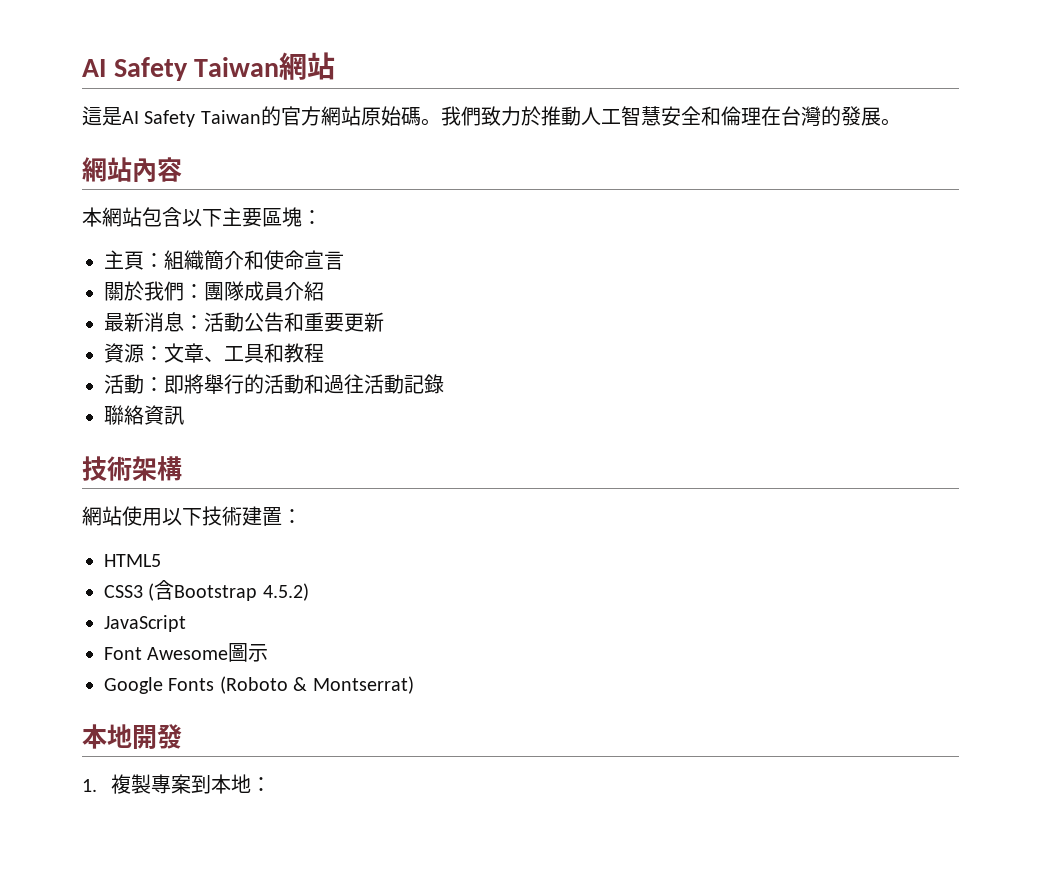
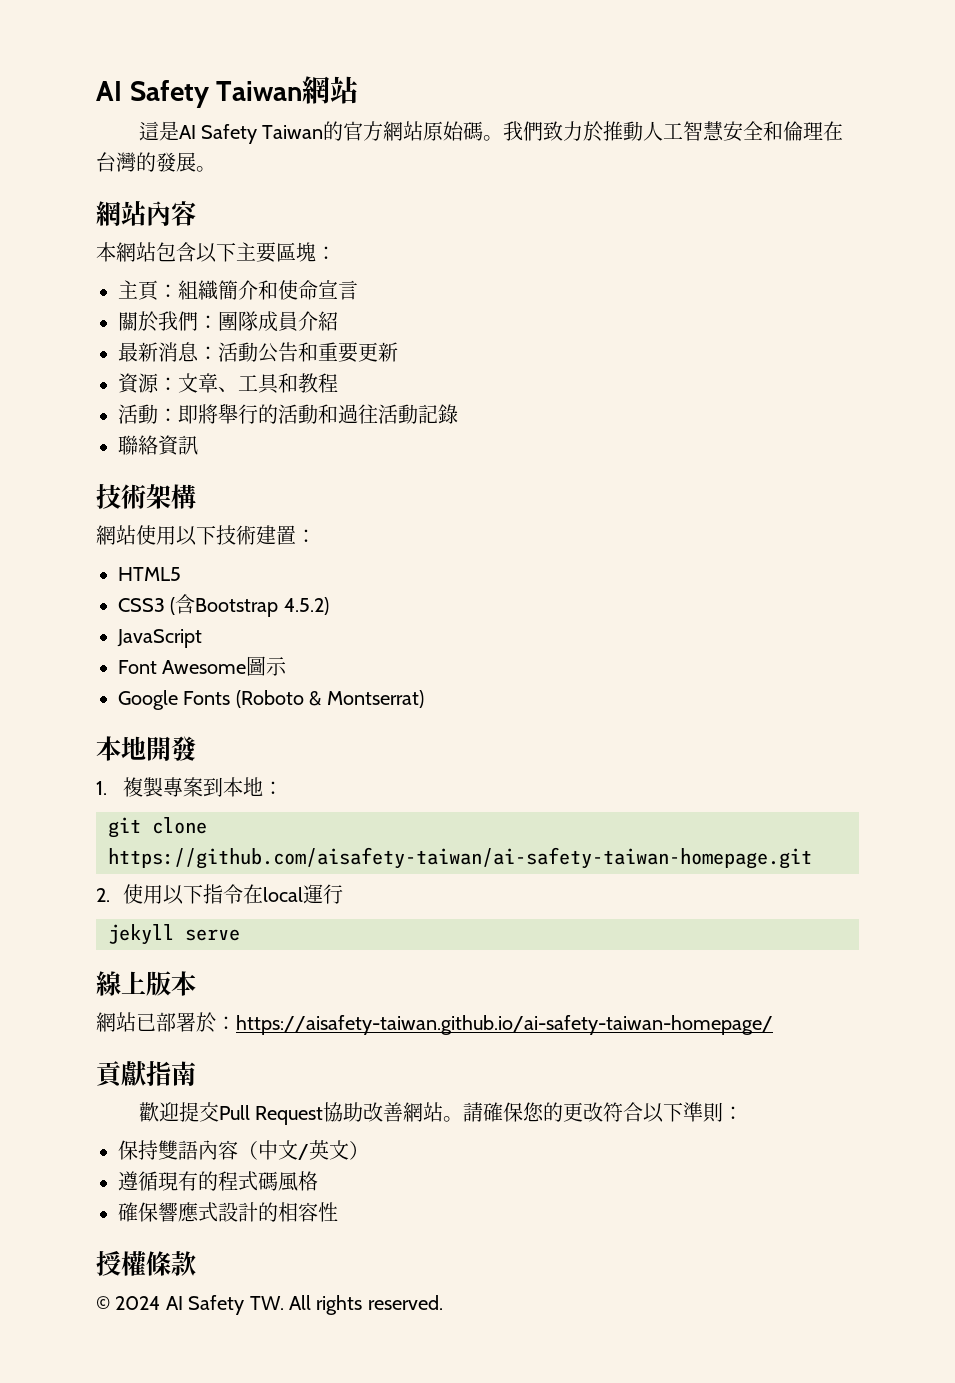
(271, 784) none -> [108,817,207,838] [108,847,812,869] [96,884,343,905] [108,924,240,945] [96,971,196,996] [96,1012,773,1035] [96,1061,196,1088] [138,1102,744,1125] [118,1140,369,1160] [118,1171,318,1191] [118,1202,338,1222] [96,1251,196,1276] [96,1295,443,1315] // git clone https://github.com/aisafety-taiwan/ai-safety-taiwan-homepage.git // 2.使用以下指令在local運行 // jekyll serve // 線上版本 // 網站已部署於：https://aisafety-taiwan.github.io/ai-safety-taiwan-homepage/ // 貢獻指南 // 歡迎提交Pull Request協助改善網站。請確保您的更改符合以下準則： // 保持雙語內容（中文/英文） // 遵循現有的程式碼風格 // 確保響應式設計的相容性 // 授權條款 // © 2024 AI Safety TW. All rights reserved.

